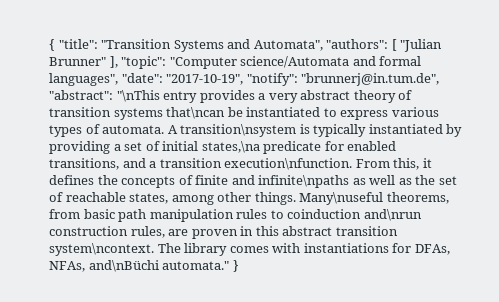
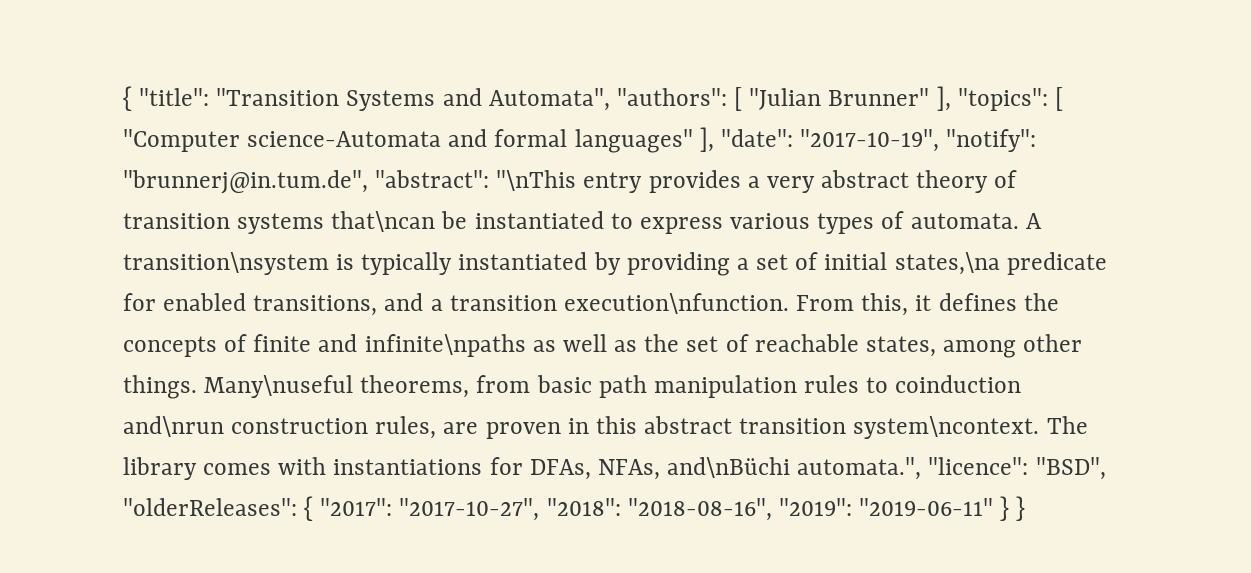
[121,56,422,69] [49,73,118,86] "topic": "Computer science/Automata and formal languages", -> [957,87,1063,111] [123,127,714,153] "topics": [ "Computer science-Automata and formal languages" ],
[162,261,230,270] automata." -> [797,457,1106,480] [123,496,1010,521] automata.", "licence": "BSD", "olderReleases": { "2017": "2017-10-27", "2018": "2018-08-16", "2019": "2019-06-11" }

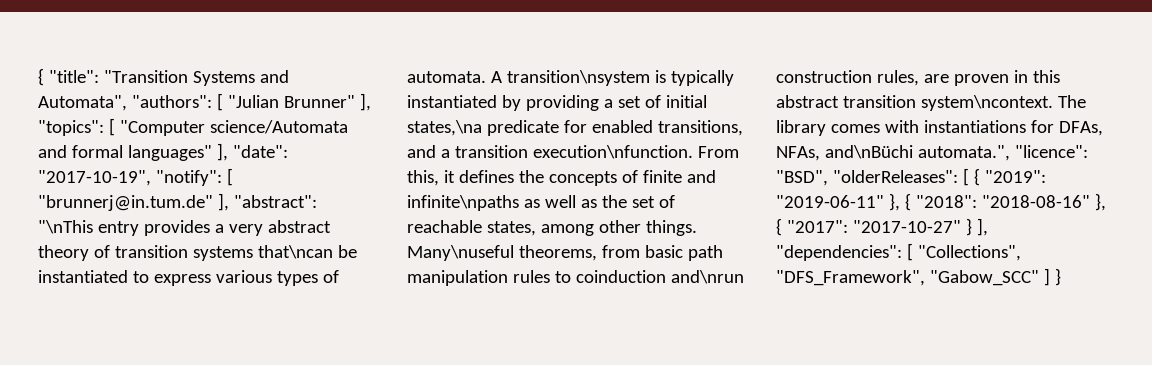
[247,131,442,147] science-Automata -> [209,120,348,134] science/Automata
[123,170,368,194] "brunnerj@in.tum.de", -> [226,168,233,186] [38,193,229,211] [ "brunnerj@in.tum.de" ],
[304,496,1010,521] { "2017": "2017-10-27", "2018": "2018-08-16", "2019": "2019-06-11" } -> [962,168,1046,186] [776,193,1106,211] [776,218,988,236] [776,243,1021,261] [776,268,1050,286] [ { "2019": "2019-06-11" }, { "2018": "2018-08-16" }, { "2017": "2017-10-27" } ], "dependencies": [ "Collections", "DFS_Framework", "Gabow_SCC" ]

